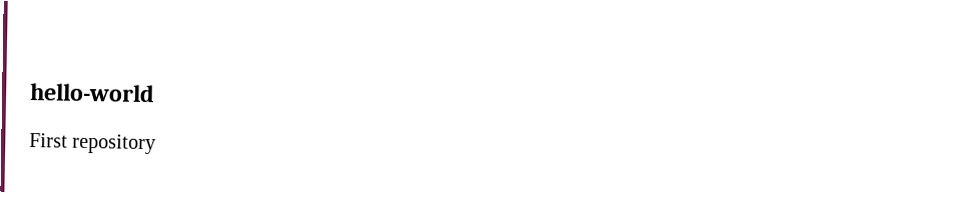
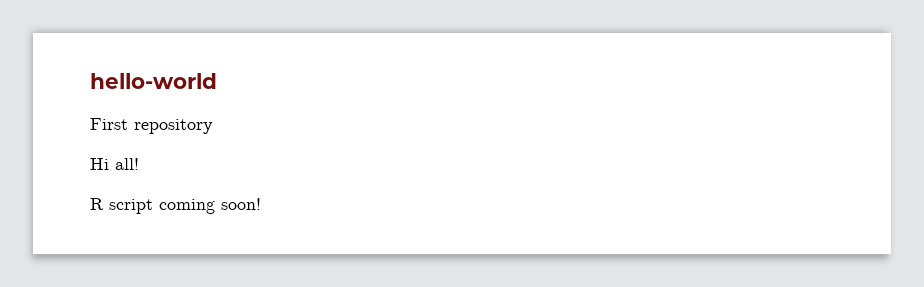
(157, 144) none -> [90,158,139,170] [90,198,261,214] // Hi all! // R script coming soon!

